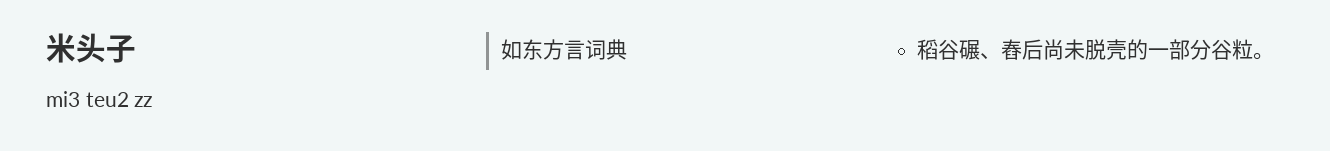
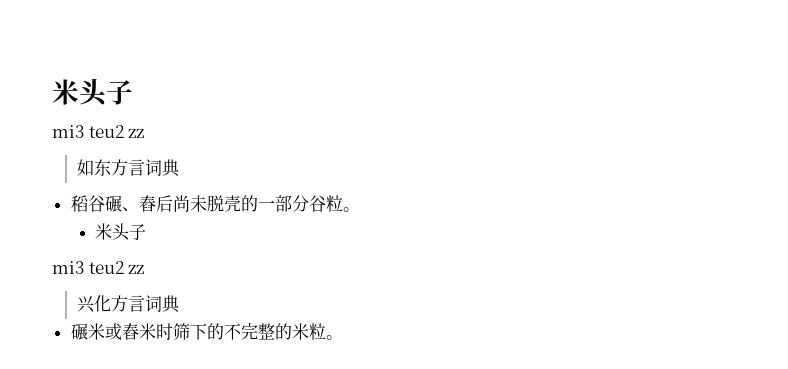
(1275, 56) none -> [95,223,147,241] [52,261,145,274] [76,295,180,313] [70,323,343,340] // 米头子 // mi3 teu2 zz // 兴化方言词典 // 碾米或舂米时筛下的不完整的米粒。

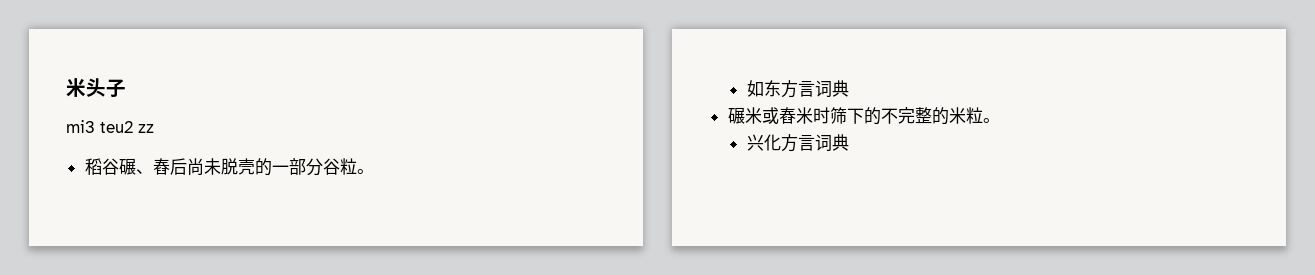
[52,78,133,106] [52,125,145,138] [76,159,180,177] 米头子 // mi3 teu2 zz // 如东方言词典 -> [66,78,126,98] [66,120,154,133] 米头子 // mi3 teu2 zz
[95,223,147,241] [52,261,145,274] [76,295,111,313] 米头子 // mi3 teu2 zz // 兴化 -> [746,80,781,97] 如东
(343, 337) none -> [746,134,849,152] // 兴化方言词典

